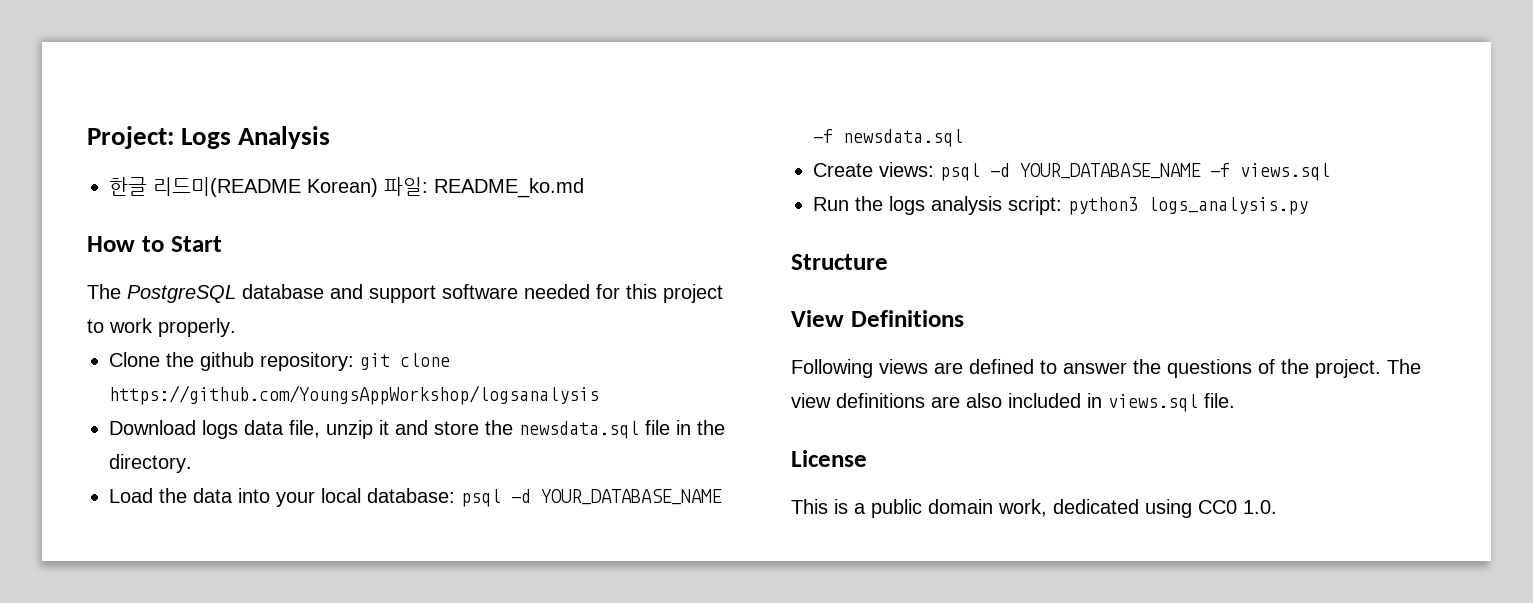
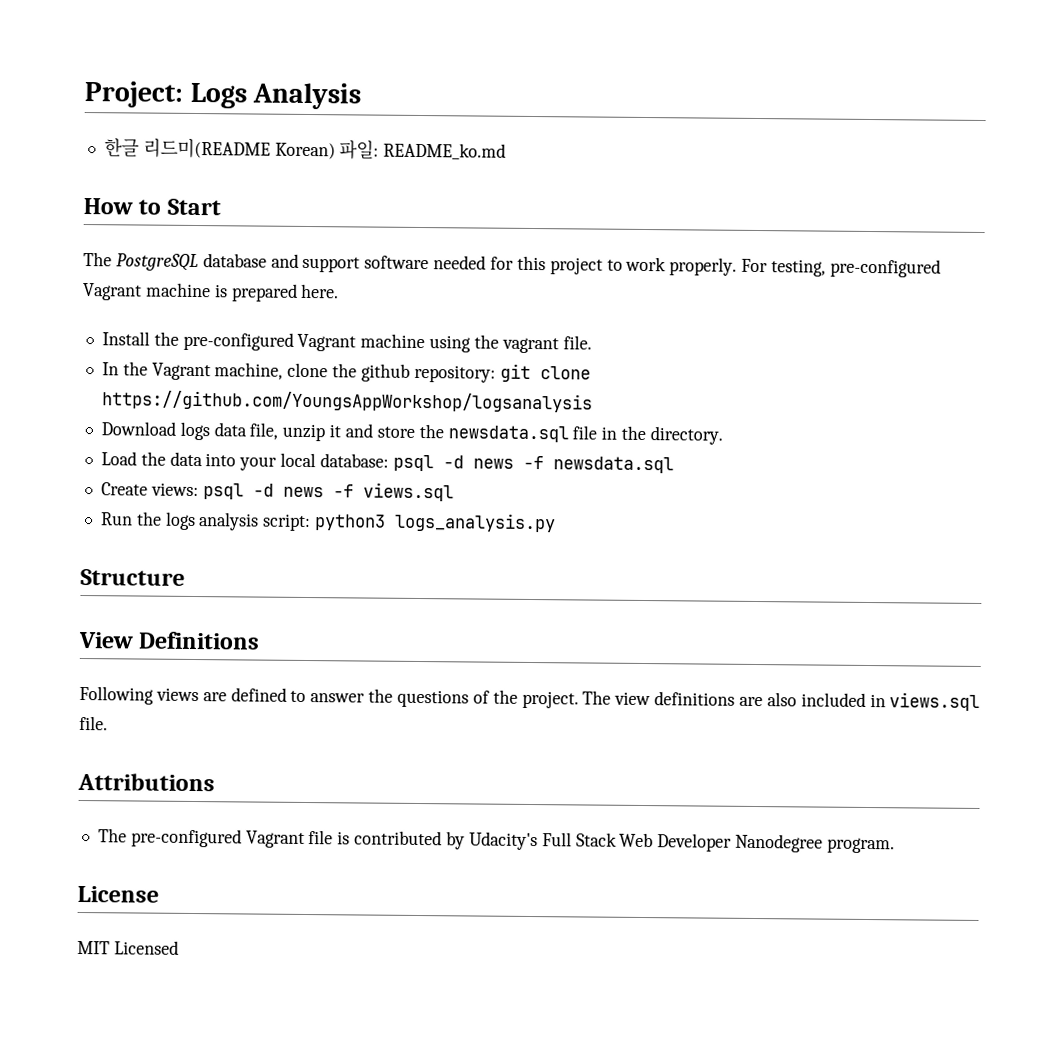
[109,352,160,367] // Clone -> [741,258,941,278] [83,282,340,302] [101,331,592,354] [101,361,329,381] For testing, pre-configured Vagrant machine is prepared here. // Install the pre-configured Vagrant machine using the vagrant file. // In the Vagrant machine, clone
[541,489,722,505] YOUR_DATABASE_NAME -> [472,458,514,469] news
[1020,163,1201,179] YOUR_DATABASE_NAME -> [282,486,324,498] news
[791,450,867,467] [791,499,1277,518] License // This is a public domain work, dedicated using CC0 1.0. -> [77,772,215,792] [97,828,895,854] [77,885,159,903] [77,940,179,955] Attributions // The pre-configured Vagrant file is contributed by Udacity's Full Stack Web Developer Nanodegree program. // License // MIT Licensed

